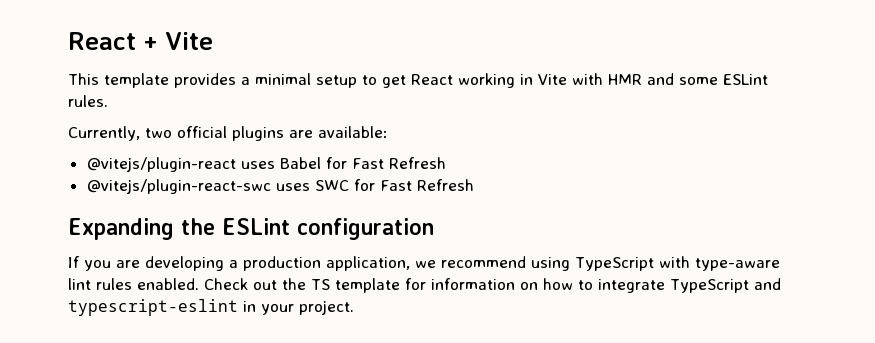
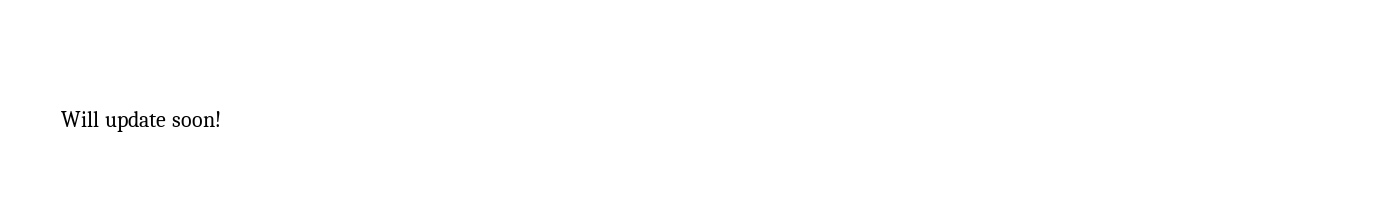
[68,32,213,50] [68,73,768,88] [68,95,108,107] [68,126,388,141] [86,157,446,172] [86,179,474,194] [68,218,434,240] [68,256,780,271] [68,278,781,293] [68,299,354,316] React + Vite // This template provides a minimal setup to get React working in Vite with HMR and some ESLint rules. // Currently, two official plugins are available: // @vitejs/plugin-react uses Babel for Fast Refresh // @vitejs/plugin-react-swc uses SWC for Fast Refresh // Expanding the ESLint configuration // If you are developing a production application, we recommend using TypeScript with type-aware lint rules enabled. Check out the TS template for information on how to integrate TypeScript and typescript-eslint in your project. -> [61,111,221,132] Will update soon!

